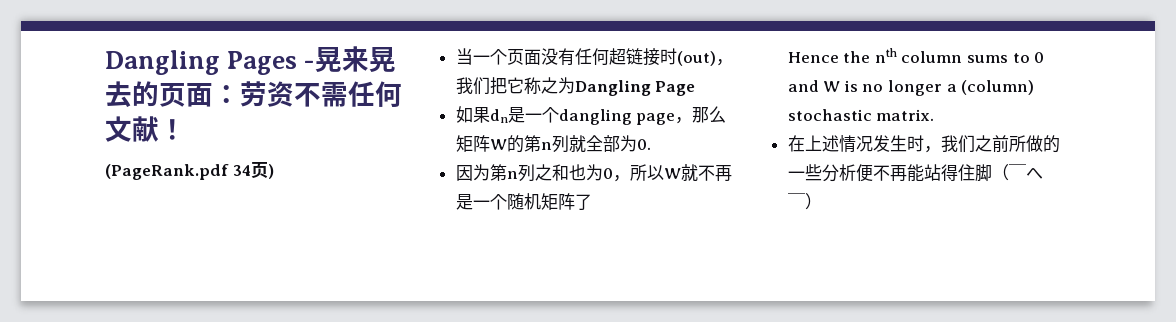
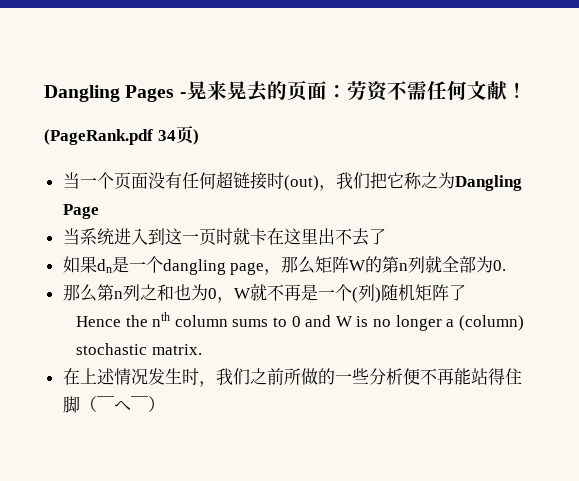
(696, 88) none -> [62,227,386,246] // 当系统进入到这一页时就卡在这里出不去了
[455,164,490,181] 因为 -> [62,284,97,302] 那么
[629,164,664,181] 所以 -> (234, 300) none
(507, 202) none -> [351,284,381,303] (列)

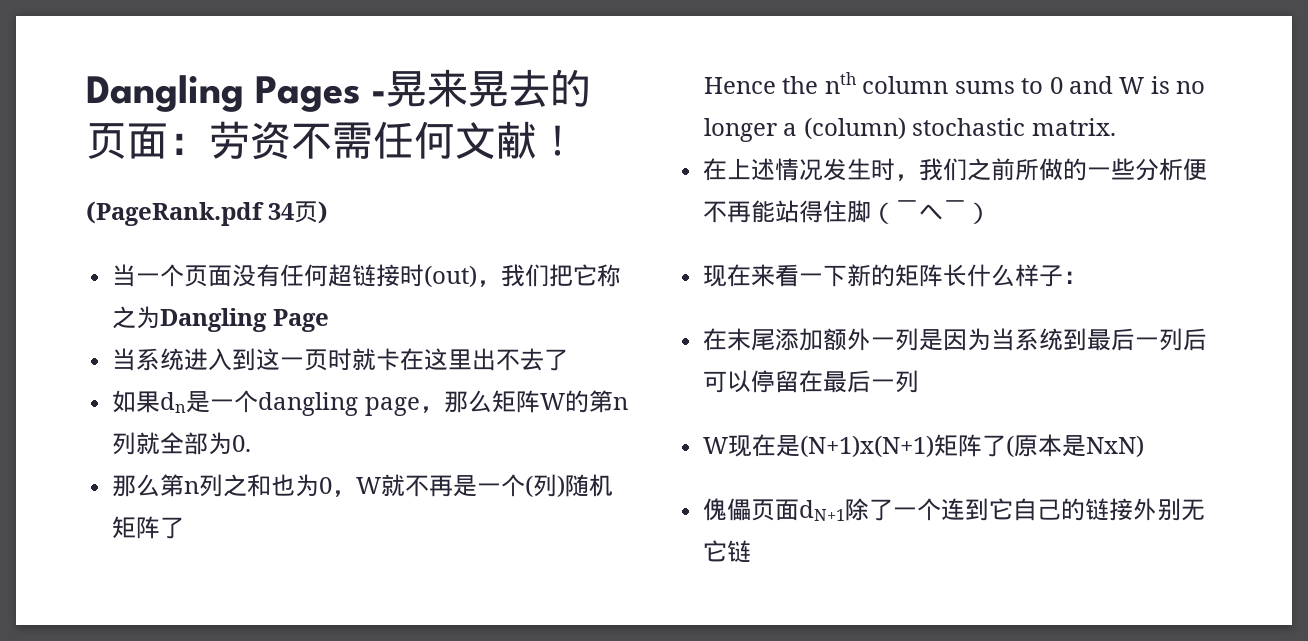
(165, 404) none -> [703,264,1088,287] [703,328,1208,351] [703,370,920,393] [703,434,1145,458] [703,498,1206,521] [703,540,752,562] // 现在来看一下新的矩阵长什么样子： // 在末尾添加额外一列是因为当系统到最后一列后可以停留在最后一列 // W现在是(N+1)x(N+1)矩阵了(原本是NxN) // 傀儡页面dN+1除了一个连到它自己的链接外别无它链

